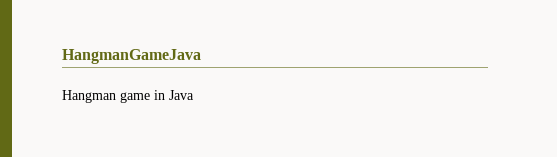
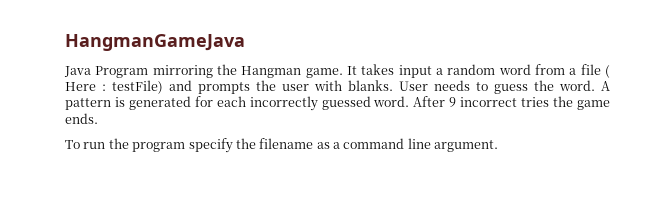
[62,90,194,103] Hangman game in Java -> [64,64,610,78] [65,80,610,94] [65,96,610,111] [65,113,98,124] [65,138,499,153] Java Program mirroring the Hangman game. It takes input a random word from a file ( Here : testFile) and prompts the user with blanks. User needs to guess the word. A pattern is generated for each incorrectly guessed word. After 9 incorrect tries the game ends. // To run the program specify the filename as a command line argument.

